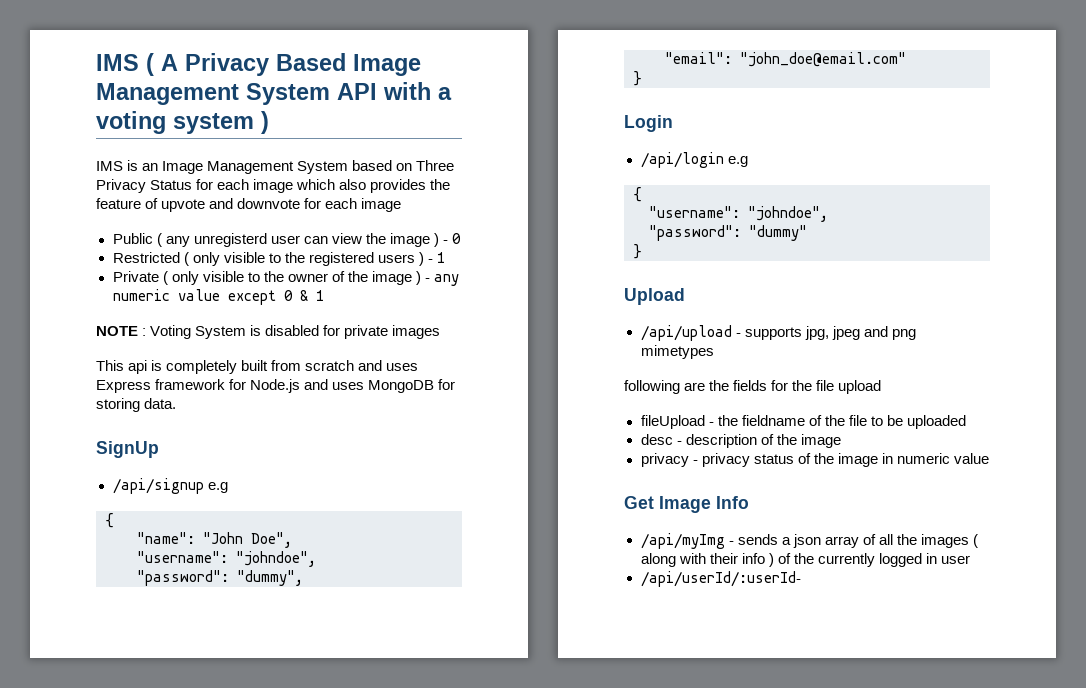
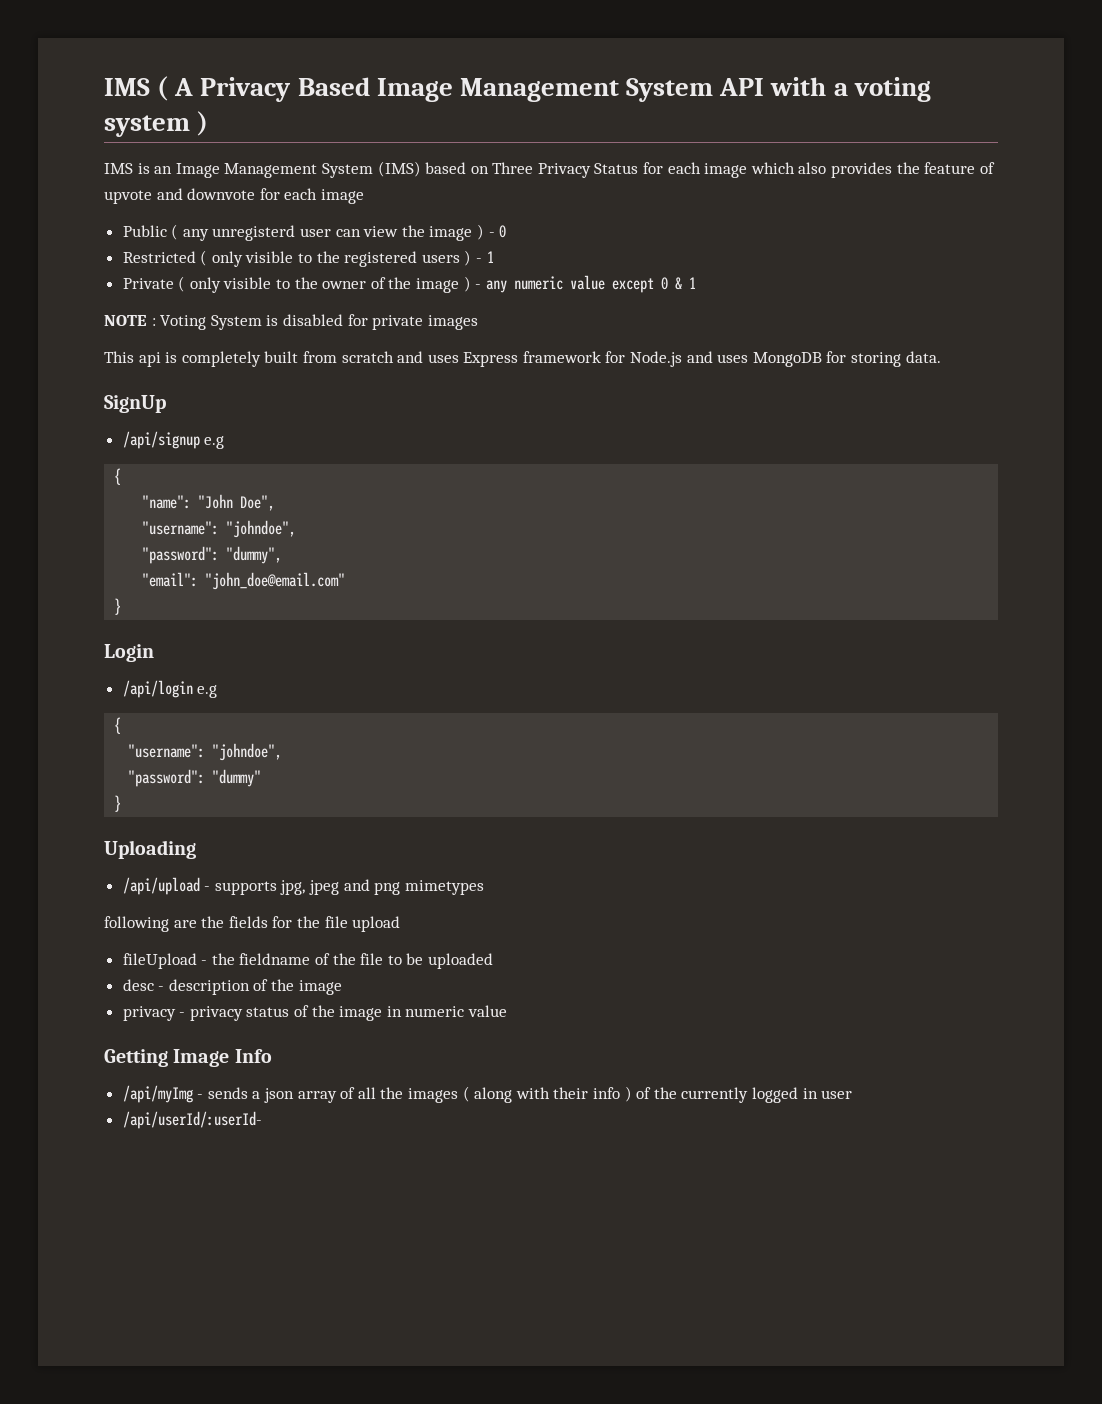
(349, 167) none -> [377,161,421,177] (IMS)
[624,288,685,305] Upload -> [104,840,196,859] Uploading
[624,496,654,509] Get -> [104,1049,168,1067] Getting

